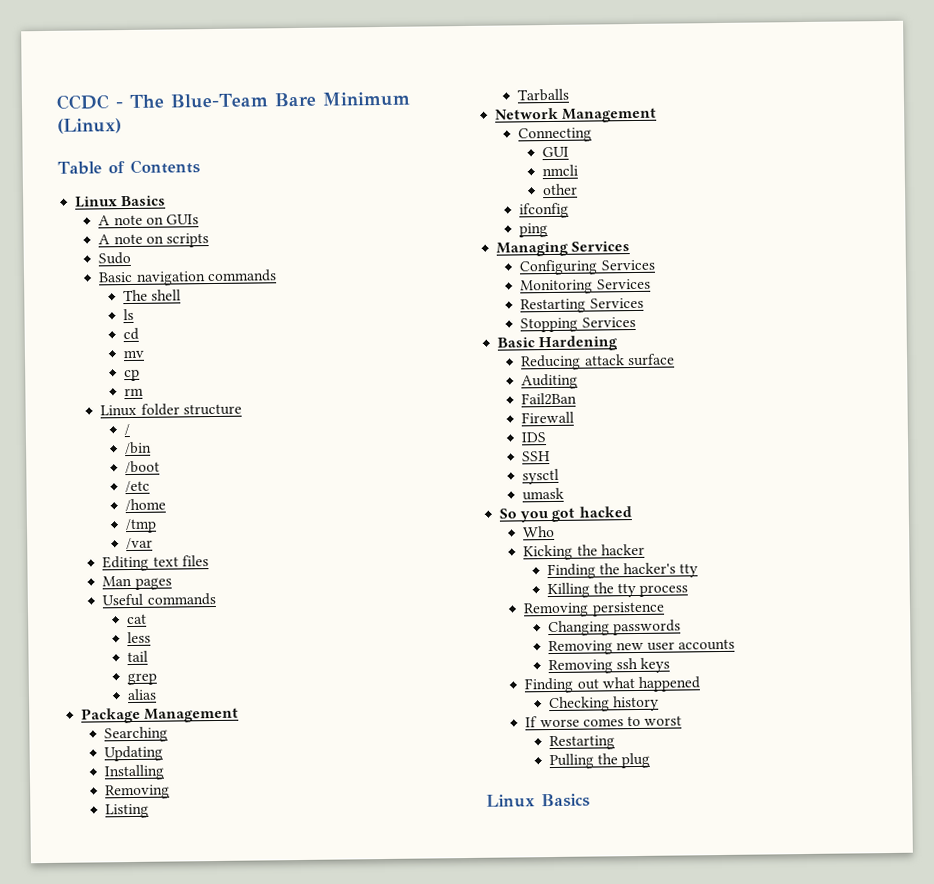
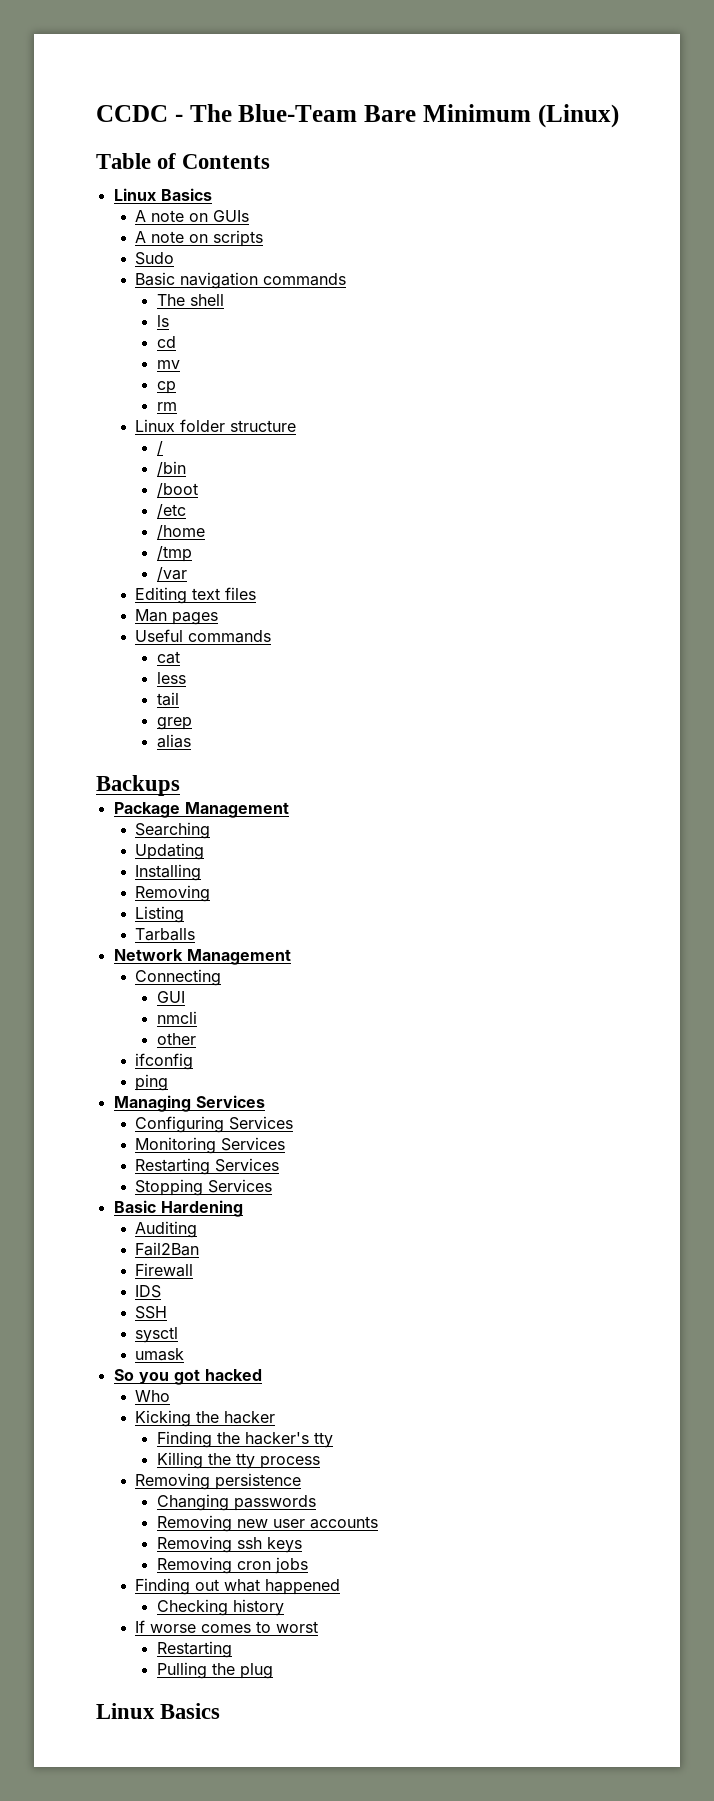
(157, 694) none -> [96,775,180,796] // Backups
[520,353,675,371] // Reducing attack surface -> (243, 1208) none
(670, 665) none -> [156,1557,308,1574] // Removing cron jobs

